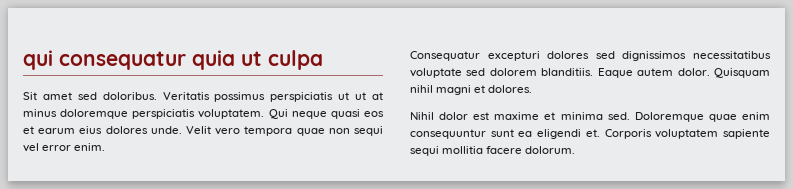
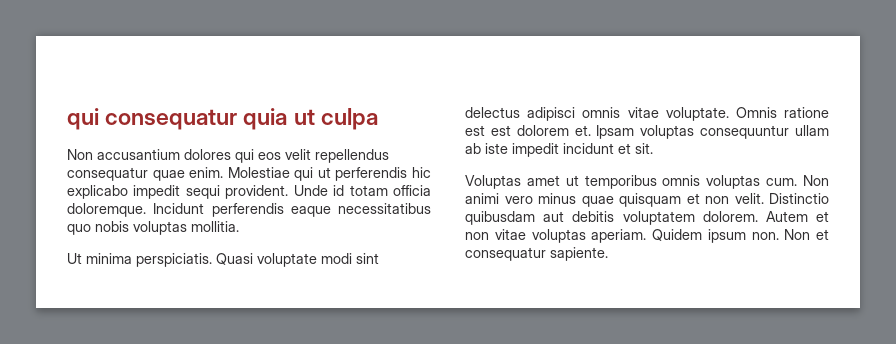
[23,92,383,102] [23,109,385,119] [23,126,383,136] [23,143,106,152] [410,51,771,61] [410,68,770,78] [410,85,533,95] [410,112,770,122] [410,129,770,139] [410,146,576,156] Sit amet sed doloribus. Veritatis possimus perspiciatis ut ut at minus doloremque perspiciatis voluptatem. Qui neque quasi eos et earum eius dolores unde. Velit vero tempora quae non sequi vel error enim. // Consequatur excepturi dolores sed dignissimos necessitatibus voluptate sed dolorem blanditiis. Eaque autem dolor. Quisquam nihil magni et dolores. // Nihil dolor est maxime et minima sed. Doloremque quae enim consequuntur sunt ea eligendi et. Corporis voluptatem sapiente sequi mollitia facere dolorum. -> [67,149,389,163] [67,167,431,181] [67,185,431,199] [67,203,431,217] [67,221,239,235] [67,253,379,267] [465,107,829,121] [465,125,829,139] [465,143,653,157] [465,175,829,189] [465,193,829,207] [465,211,829,225] [465,229,829,243] [465,247,608,261] Non accusantium dolores qui eos velit repellendus consequatur quae enim. Molestiae qui ut perferendis hic explicabo impedit sequi provident. Unde id totam officia doloremque. Incidunt perferendis eaque necessitatibus quo nobis voluptas mollitia. // Ut minima perspiciatis. Quasi voluptate modi sint delectus adipisci omnis vitae voluptate. Omnis ratione est est dolorem et. Ipsam voluptas consequuntur ullam ab iste impedit incidunt et sit. // Voluptas amet ut temporibus omnis voluptas cum. Non animi vero minus quae quisquam et non velit. Distinctio quibusdam aut debitis voluptatem dolorem. Autem et non vitae voluptas aperiam. Quidem ipsum non. Non et consequatur sapiente.

